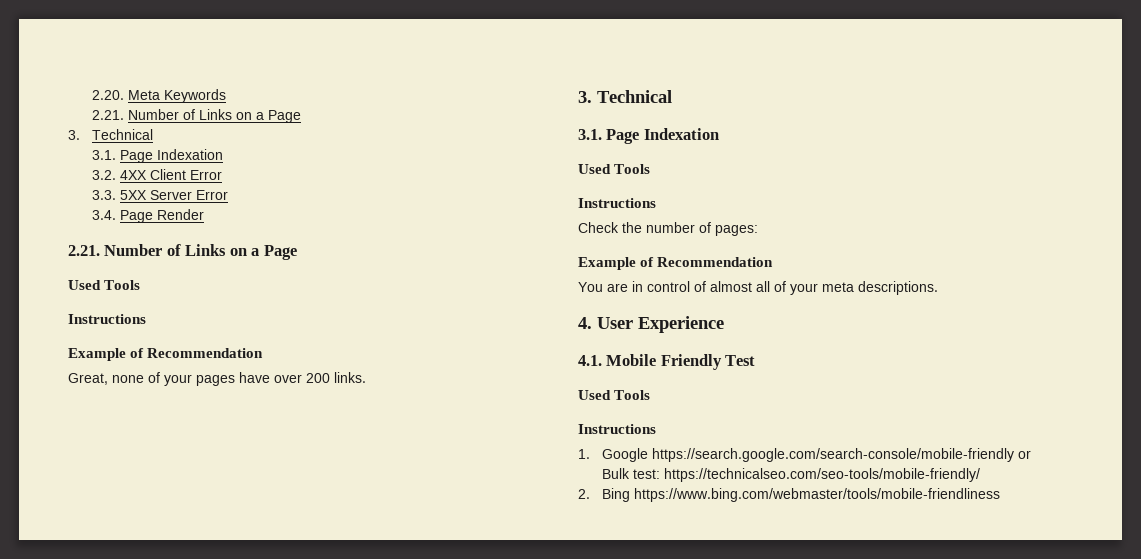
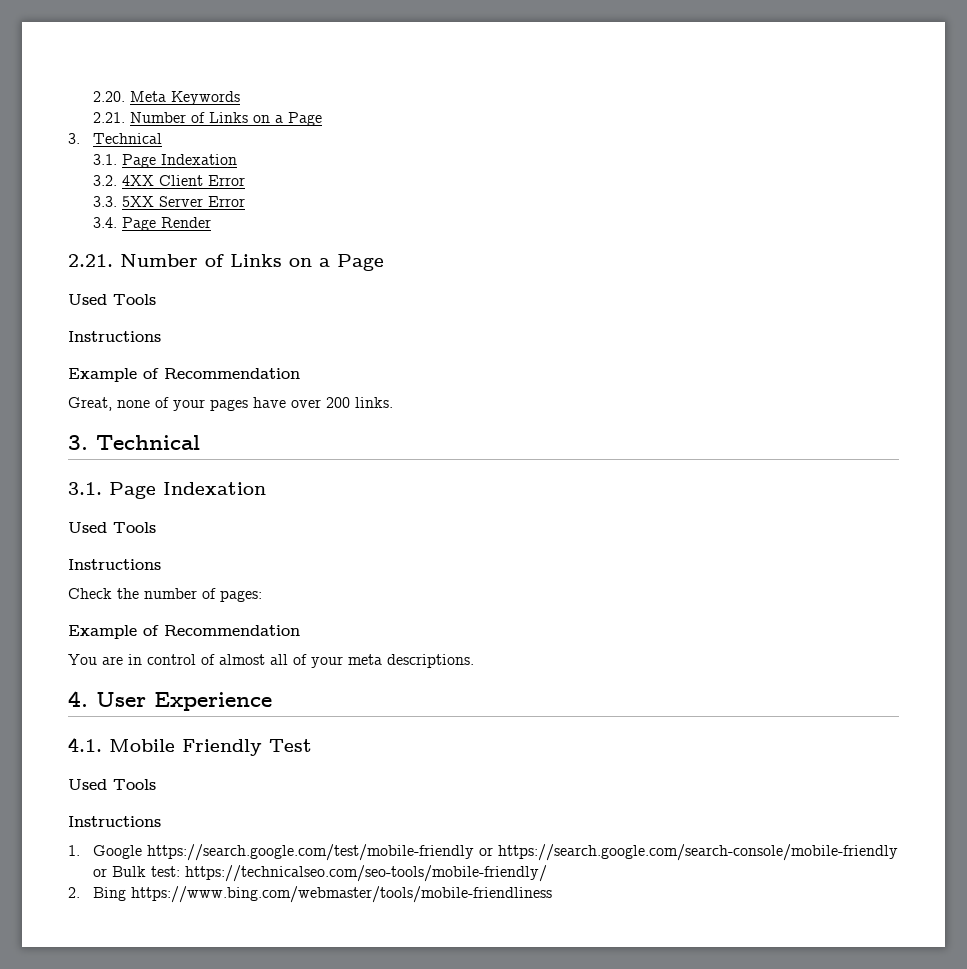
(649, 455) none -> [146,844,493,861] https://search.google.com/test/mobile-friendly or

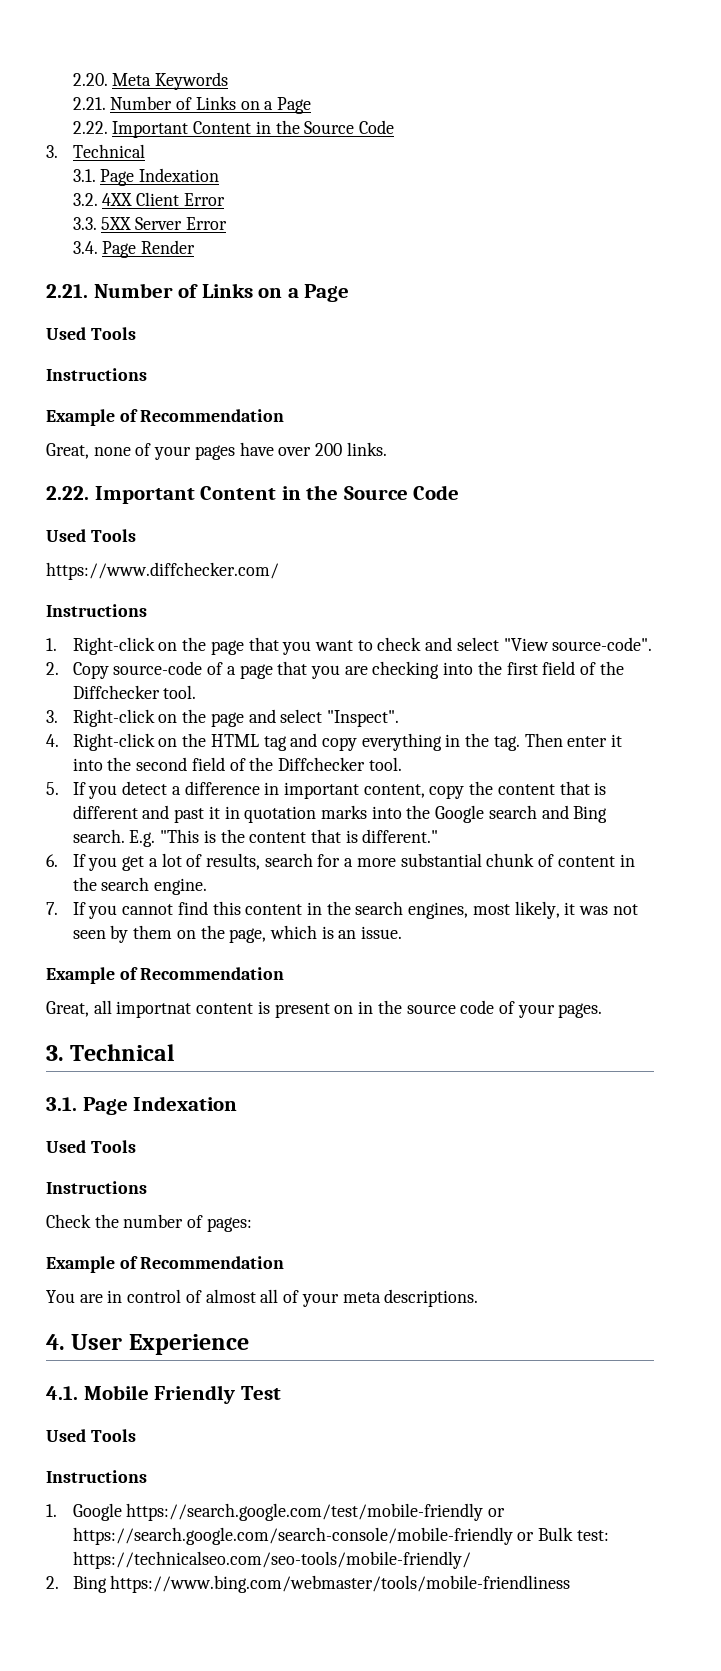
(322, 119) none -> [72,120,394,138] // 2.22. Important Content in the Source Code
(393, 402) none -> [46,485,460,504] [46,529,136,542] [46,562,279,580] [46,604,147,617] [46,637,653,655] [46,661,624,679] [72,685,197,699] [46,709,399,727] [46,733,623,751] [72,757,402,771] [46,781,607,799] [72,805,608,823] [72,829,439,847] [46,853,635,871] [72,877,208,895] [46,901,638,919] [72,925,403,943] [46,967,285,984] [46,1000,603,1018] // 2.22. Important Content in the Source Code // Used Tools // https://www.diffchecker.com/ // Instructions // 1. Right-click on the page that you want to check and select "View source-code". // 2. Copy source-code of a page that you are checking into the first field of the Diffchecker tool. // 3. Right-click on the page and select "Inspect". // 4. Right-click on the HTML tag and copy everything in the tag. Then enter it into the second field of the Diffchecker tool. // 5. If you detect a difference in important content, copy the content that is different and past it in quotation marks into the Google search and Bing search. E.g. "This is the content that is different." // 6. If you get a lot of results, search for a more substantial chunk of content in the search engine. // 7. If you cannot find this content in the search engines, most likely, it was not seen by them on the page, which is an issue. // Example of Recommendation // Great, all importnat content is present on in the source code of your pages.

